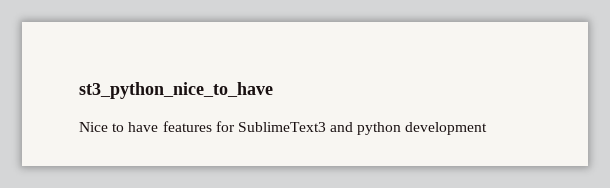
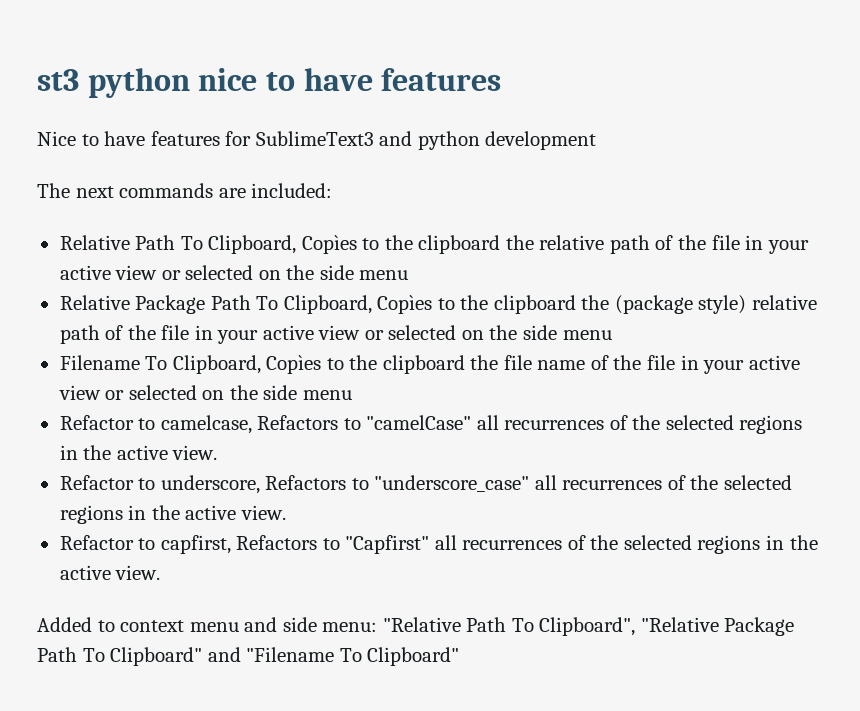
[79,82,273,99] st3_python_nice_to_have -> [37,68,502,98] st3 python nice to have features
(488, 128) none -> [37,183,333,198] [59,235,809,254] [59,265,409,280] [59,295,817,314] [59,325,612,344] [59,355,800,374] [58,385,352,400] [59,415,803,434] [59,445,218,460] [59,475,792,494] [59,505,286,524] [59,535,818,554] [59,565,161,580] [37,617,795,636] [37,647,460,666] // The next commands are included: // Relative Path To Clipboard, Copìes to the clipboard the relative path of the file in your active view or selected on the side menu // Relative Package Path To Clipboard, Copìes to the clipboard the (package style) relative path of the file in your active view or selected on the side menu // Filename To Clipboard, Copìes to the clipboard the file name of the file in your active view or selected on the side menu // Refactor to camelcase, Refactors to "camelCase" all recurrences of the selected regions in the active view. // Refactor to underscore, Refactors to "underscore_case" all recurrences of the selected regions in the active view. // Refactor to capfirst, Refactors to "Capfirst" all recurrences of the selected regions in the active view. // Added to context menu and side menu: "Relative Path To Clipboard", "Relative Package Path To Clipboard" and "Filename To Clipboard"

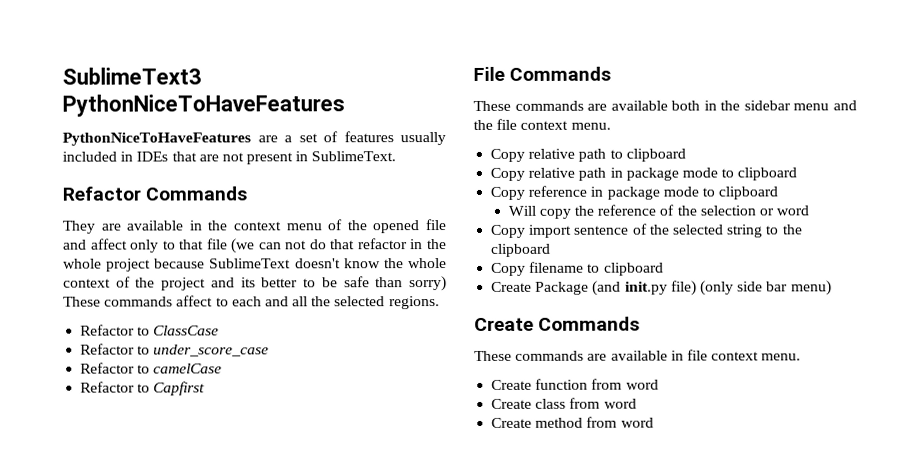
[37,68,502,98] [37,131,597,150] [37,183,333,198] [59,235,809,254] [59,265,409,280] [59,295,817,314] [59,325,612,344] [59,355,800,374] [58,385,352,400] [59,415,803,434] [59,445,218,460] [59,475,792,494] [59,505,286,524] [59,535,818,554] [59,565,161,580] [37,617,795,636] [37,647,460,666] st3 python nice to have features // Nice to have features for SublimeText3 and python development // The next commands are included: // Relative Path To Clipboard, Copìes to the clipboard the relative path of the file in your active view or selected on the side menu // Relative Package Path To Clipboard, Copìes to the clipboard the (package style) relative path of the file in your active view or selected on the side menu // Filename To Clipboard, Copìes to the clipboard the file name of the file in your active view or selected on the side menu // Refactor to camelcase, Refactors to "camelCase" all recurrences of the selected regions in the active view. // Refactor to underscore, Refactors to "underscore_case" all recurrences of the selected regions in the active view. // Refactor to capfirst, Refactors to "Capfirst" all recurrences of the selected regions in the active view. // Added to context menu and side menu: "Relative Path To Clipboard", "Relative Package Path To Clipboard" and "Filename To Clipboard" -> [62,67,202,85] [62,94,345,117] [62,131,446,146] [62,151,397,165] [62,186,248,201] [62,219,448,234] [63,238,448,254] [63,258,448,272] [63,276,447,292] [63,295,440,310] [80,324,220,336] [80,343,270,357] [80,362,223,374] [80,381,206,396] [473,66,612,81] [473,100,857,111] [473,118,611,130] [490,148,686,162] [490,167,798,181] [490,185,779,200] [507,204,810,219] [490,223,803,238] [491,243,552,257] [491,261,664,276] [491,280,832,296] [474,316,641,331] [474,349,802,361] [491,378,659,390] [491,397,637,409] [491,416,654,428] SublimeText3 PythonNiceToHaveFeatures // PythonNiceToHaveFeatures are a set of features usually included in IDEs that are not present in SublimeText. // Refactor Commands // They are available in the context menu of the opened file and affect only to that file (we can not do that refactor in the whole project because SublimeText doesn't know the whole context of the project and its better to be safe than sorry) These commands affect to each and all the selected regions. // Refactor to ClassCase // Refactor to under_score_case // Refactor to camelCase // Refactor to Capfirst // File Commands // These commands are available both in the sidebar menu and the file context menu. // Copy relative path to clipboard // Copy relative path in package mode to clipboard // Copy reference in package mode to clipboard // Will copy the reference of the selection or word // Copy import sentence of the selected string to the clipboard // Copy filename to clipboard // Create Package (and init.py file) (only side bar menu) // Create Commands // These commands are available in file context menu. // Create function from word // Create class from word // Create method from word

